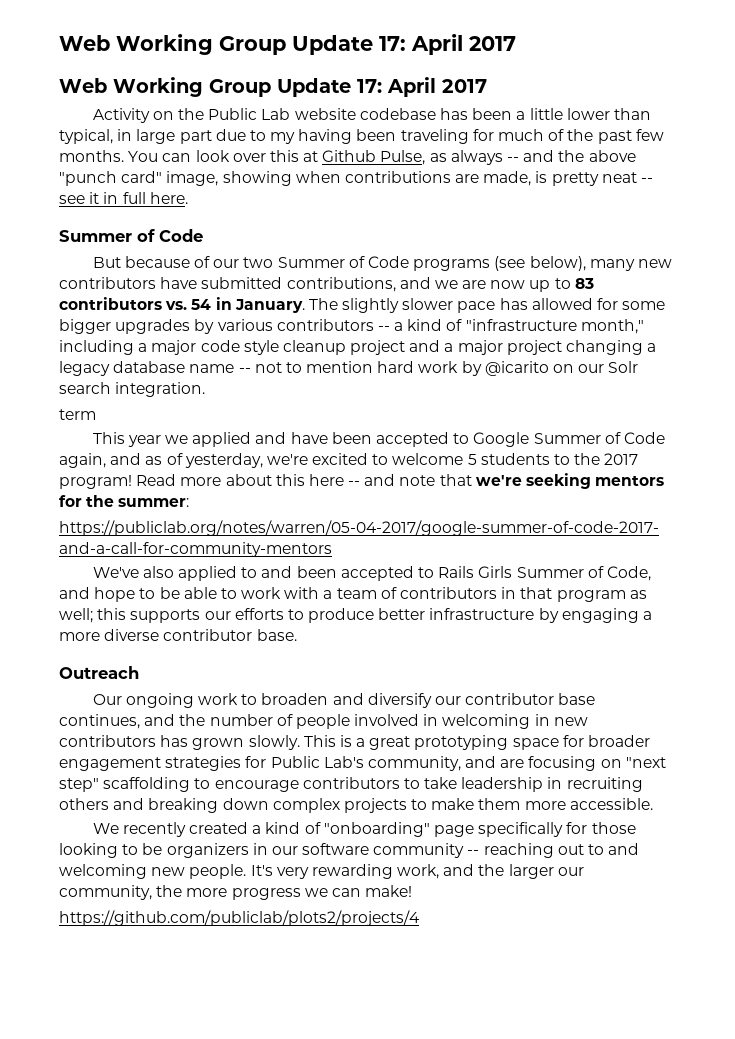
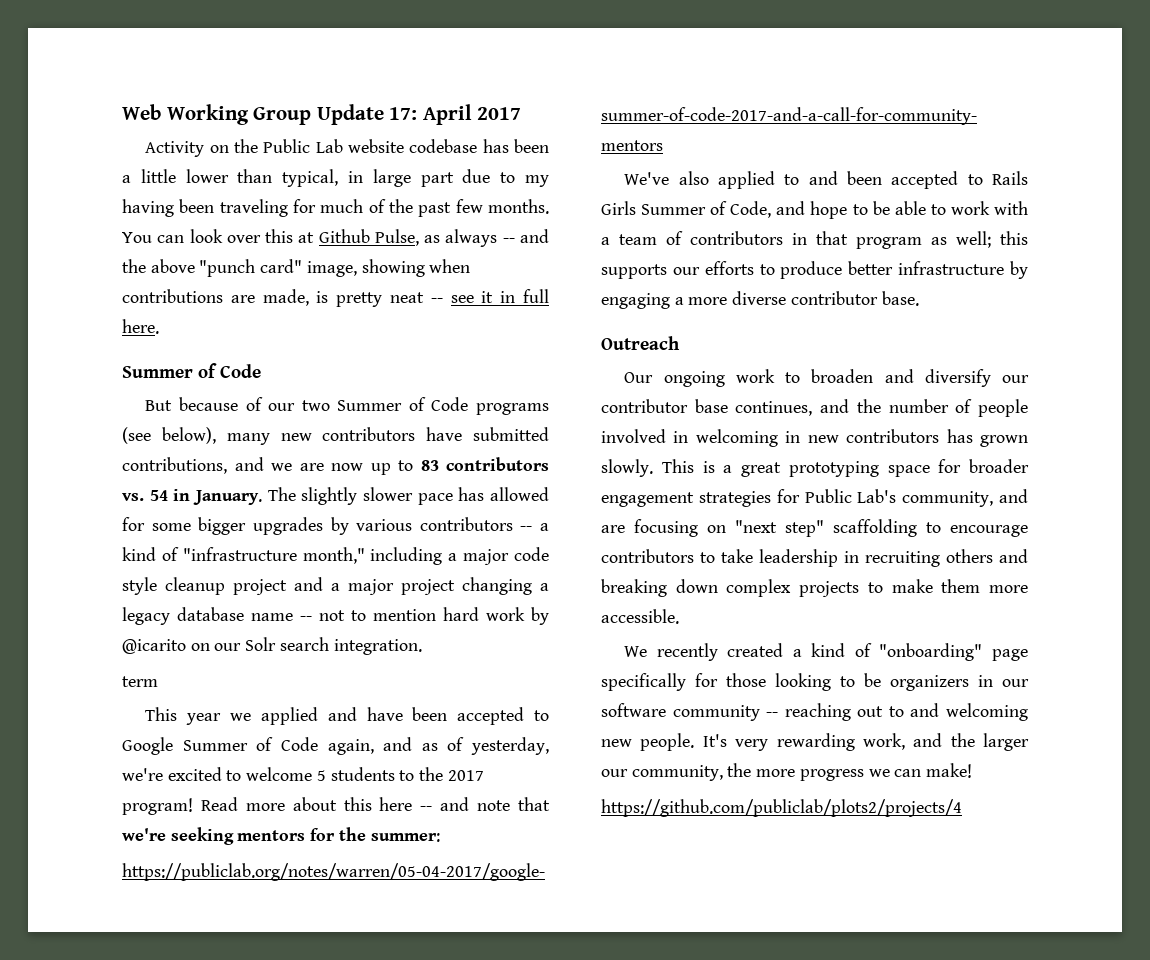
[59,34,516,55] [59,77,487,97] Web Working Group Update 17: April 2017 // Web Working Group Update 17: April 2017 -> [122,104,522,125] Web Working Group Update 17: April 2017

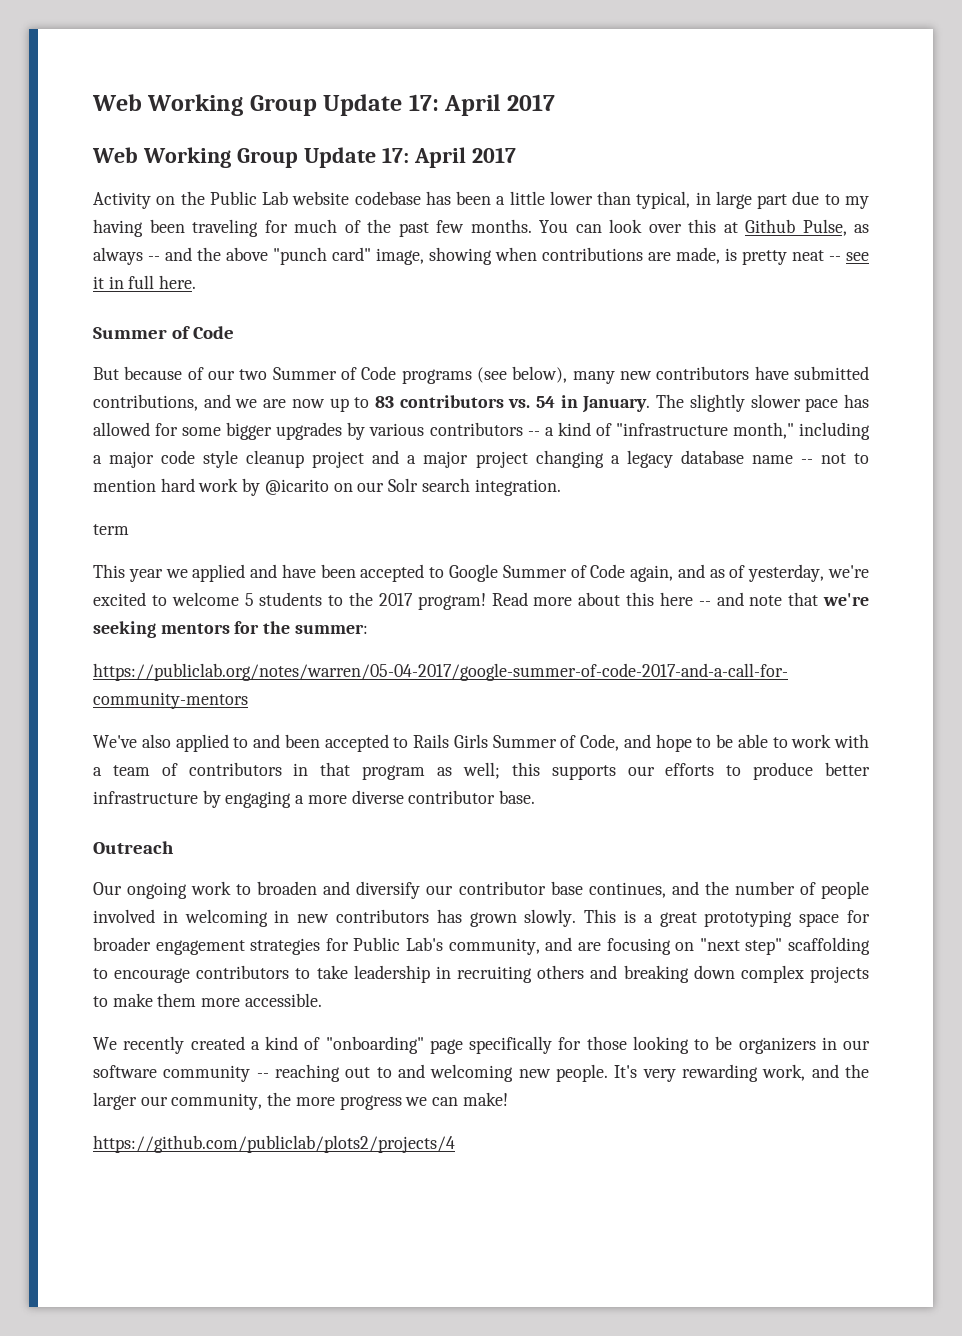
[122,104,522,125] Web Working Group Update 17: April 2017 -> [92,94,555,116] [92,147,516,168] Web Working Group Update 17: April 2017 // Web Working Group Update 17: April 2017

